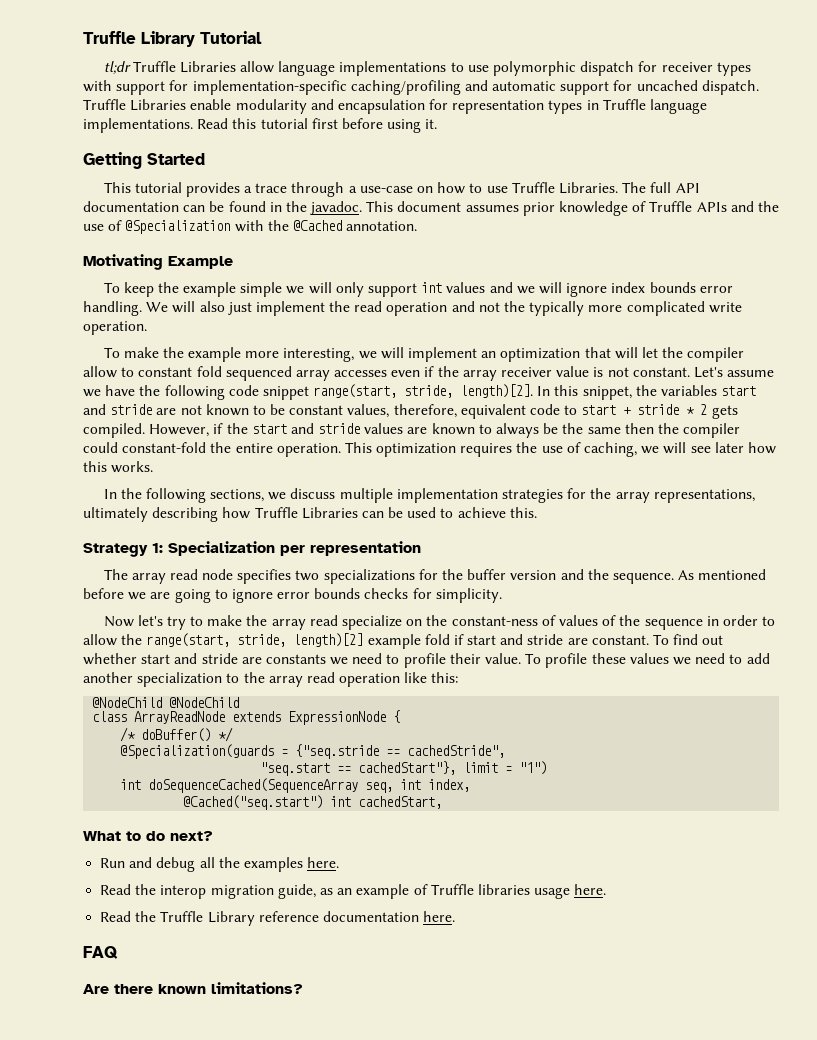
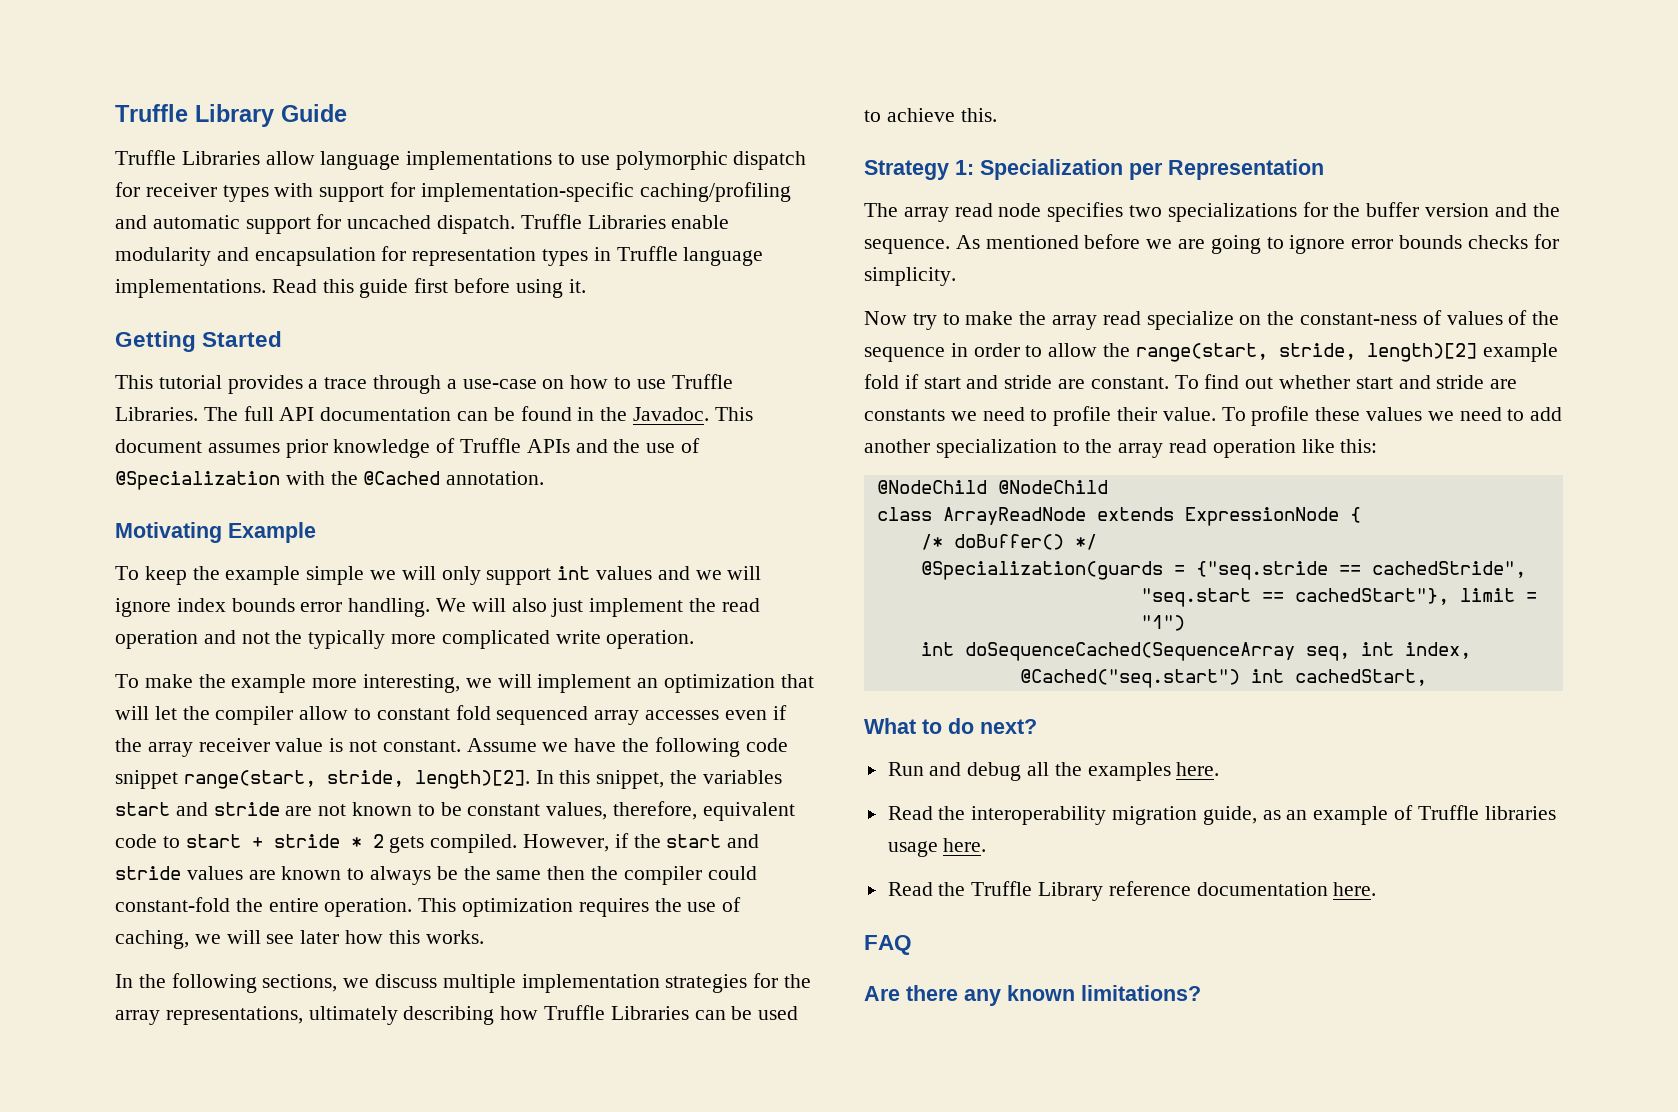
[83,31,262,47] [103,61,131,74] Truffle Library Tutorial // tl;dr -> [115,104,347,127] Truffle Library Guide //
[260,118,308,129] tutorial -> [359,279,409,298] guide
[310,201,363,215] javadoc. -> [633,407,710,421] Javadoc.
[693,367,775,378] Let's assume -> [466,738,537,752] Assume
[310,541,421,556] representation -> [1168,159,1324,180] Representation
[137,615,163,626] let's -> (907, 318) none
[160,885,207,899] interop -> [971,806,1107,825] interoperability
(153, 989) none -> [964,989,1001,1006] any

